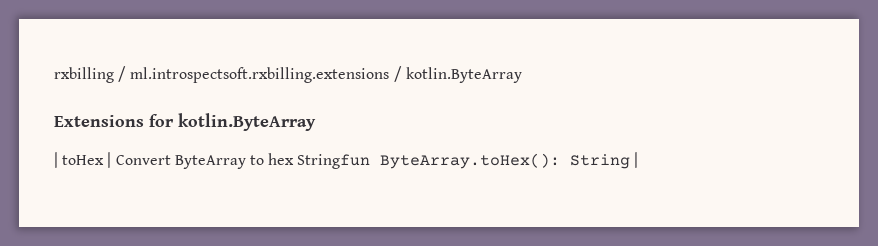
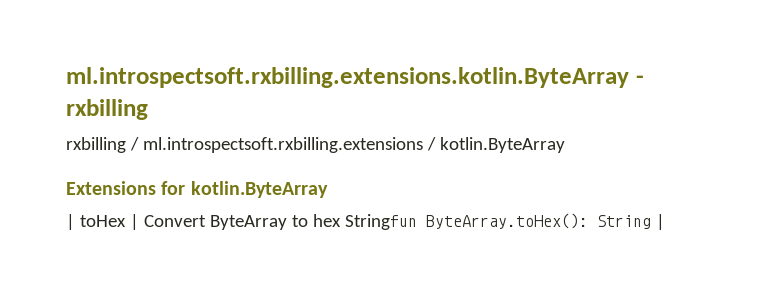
(54, 75) none -> [66,67,644,88] [66,99,148,120] ml.introspectsoft.rxbilling.extensions.kotlin.ByteArray - rxbilling //

